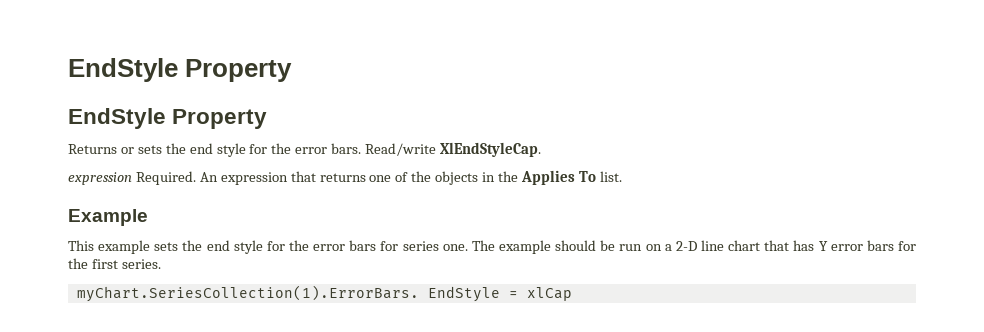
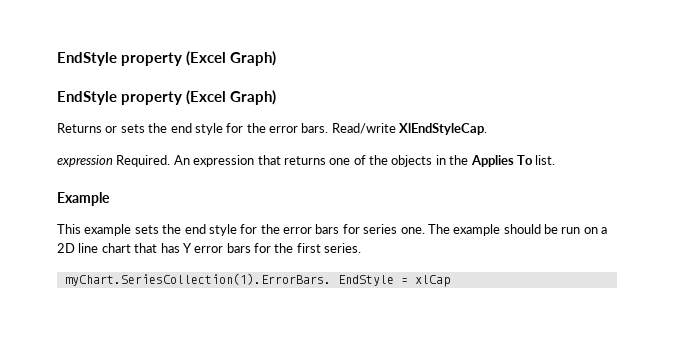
[68,58,293,82] [68,108,268,129] EndStyle Property // EndStyle Property -> [57,51,277,66] [57,90,276,105] EndStyle property (Excel Graph) // EndStyle property (Excel Graph)
[675,241,697,251] 2-D -> [57,243,75,253] 2D

